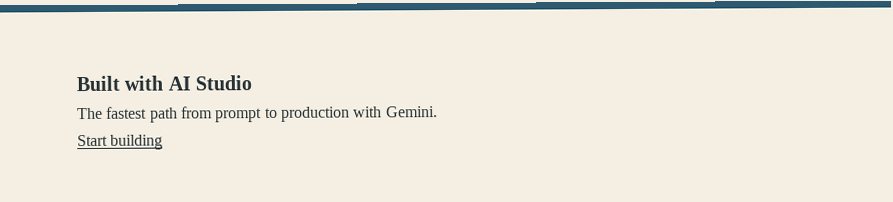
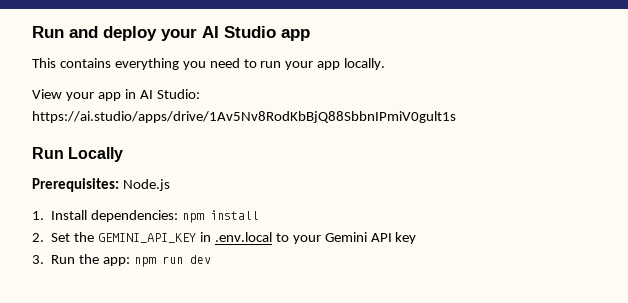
[76,75,253,92] [77,106,438,123] [77,134,164,150] Built with AI Studio // The fastest path from prompt to production with Gemini. // Start building -> [32,26,310,41] [32,58,386,70] [32,89,200,101] [32,111,456,123] [32,147,124,162] [32,178,170,192] [32,210,260,223] [32,232,417,244] [32,254,211,267] Run and deploy your AI Studio app // This contains everything you need to run your app locally. // View your app in AI Studio: https://ai.studio/apps/drive/1Av5Nv8RodKbBjQ88SbbnIPmiV0gult1s // Run Locally // Prerequisites: Node.js // 1. Install dependencies: npm install // 2. Set the GEMINI_API_KEY in .env.local to your Gemini API key // 3. Run the app: npm run dev

